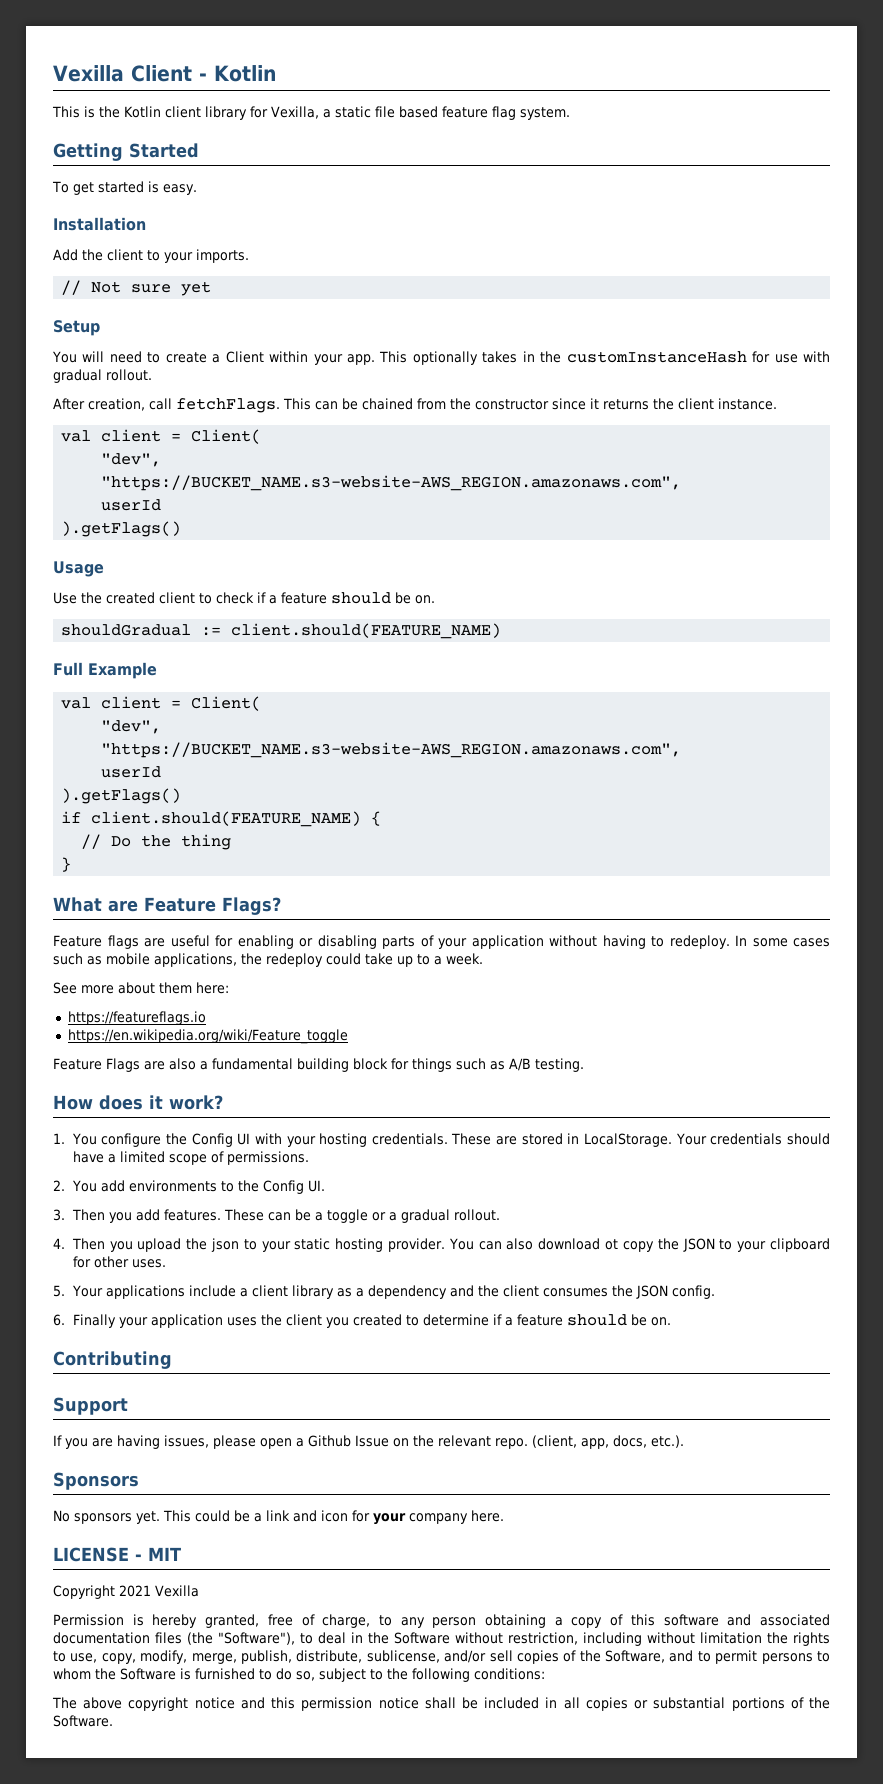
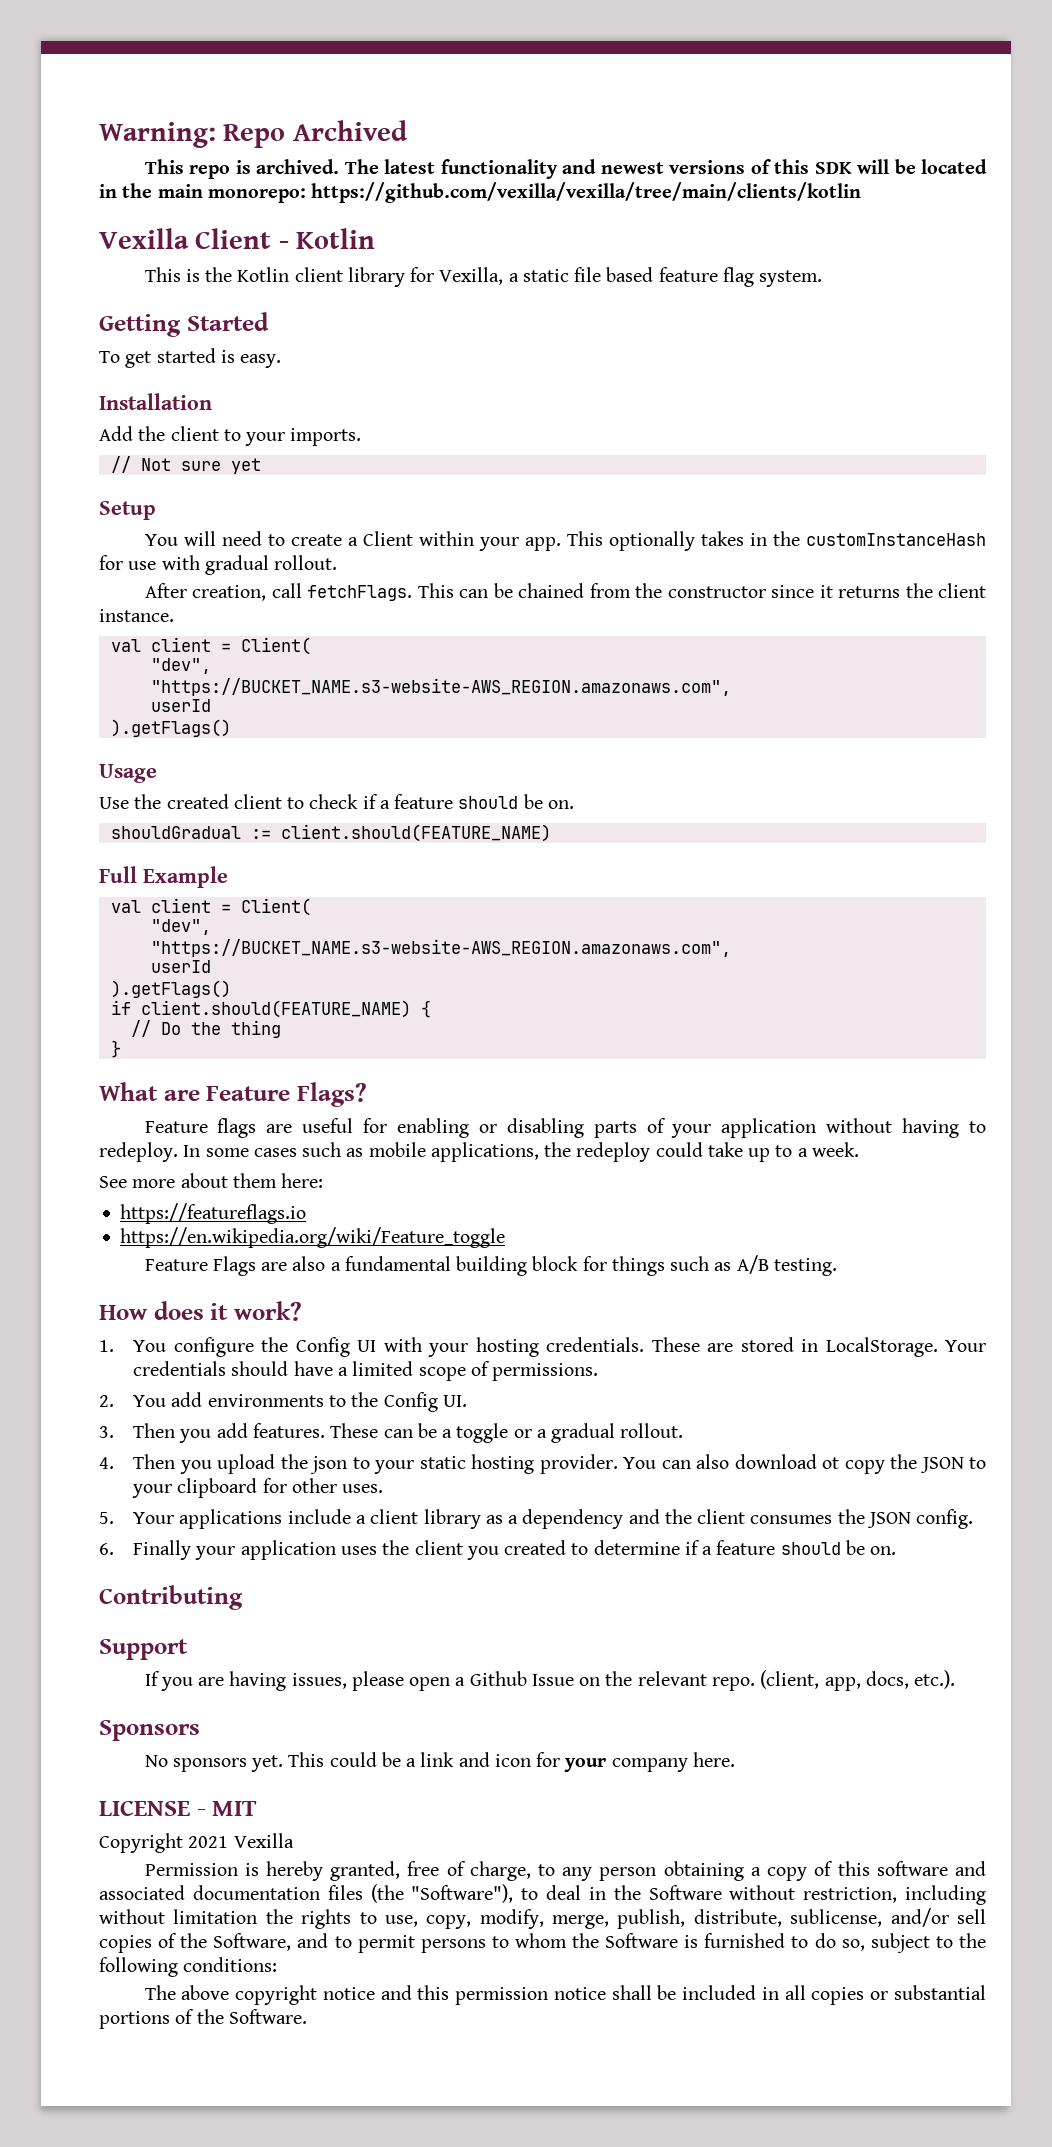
(53, 73) none -> [99,120,408,148] [144,159,988,179] [99,182,862,203] Warning: Repo Archived // This repo is archived. The latest functionality and newest versions of this SDK will be located in the main monorepo: https://github.com/vexilla/vexilla/tree/main/clients/kotlin //

